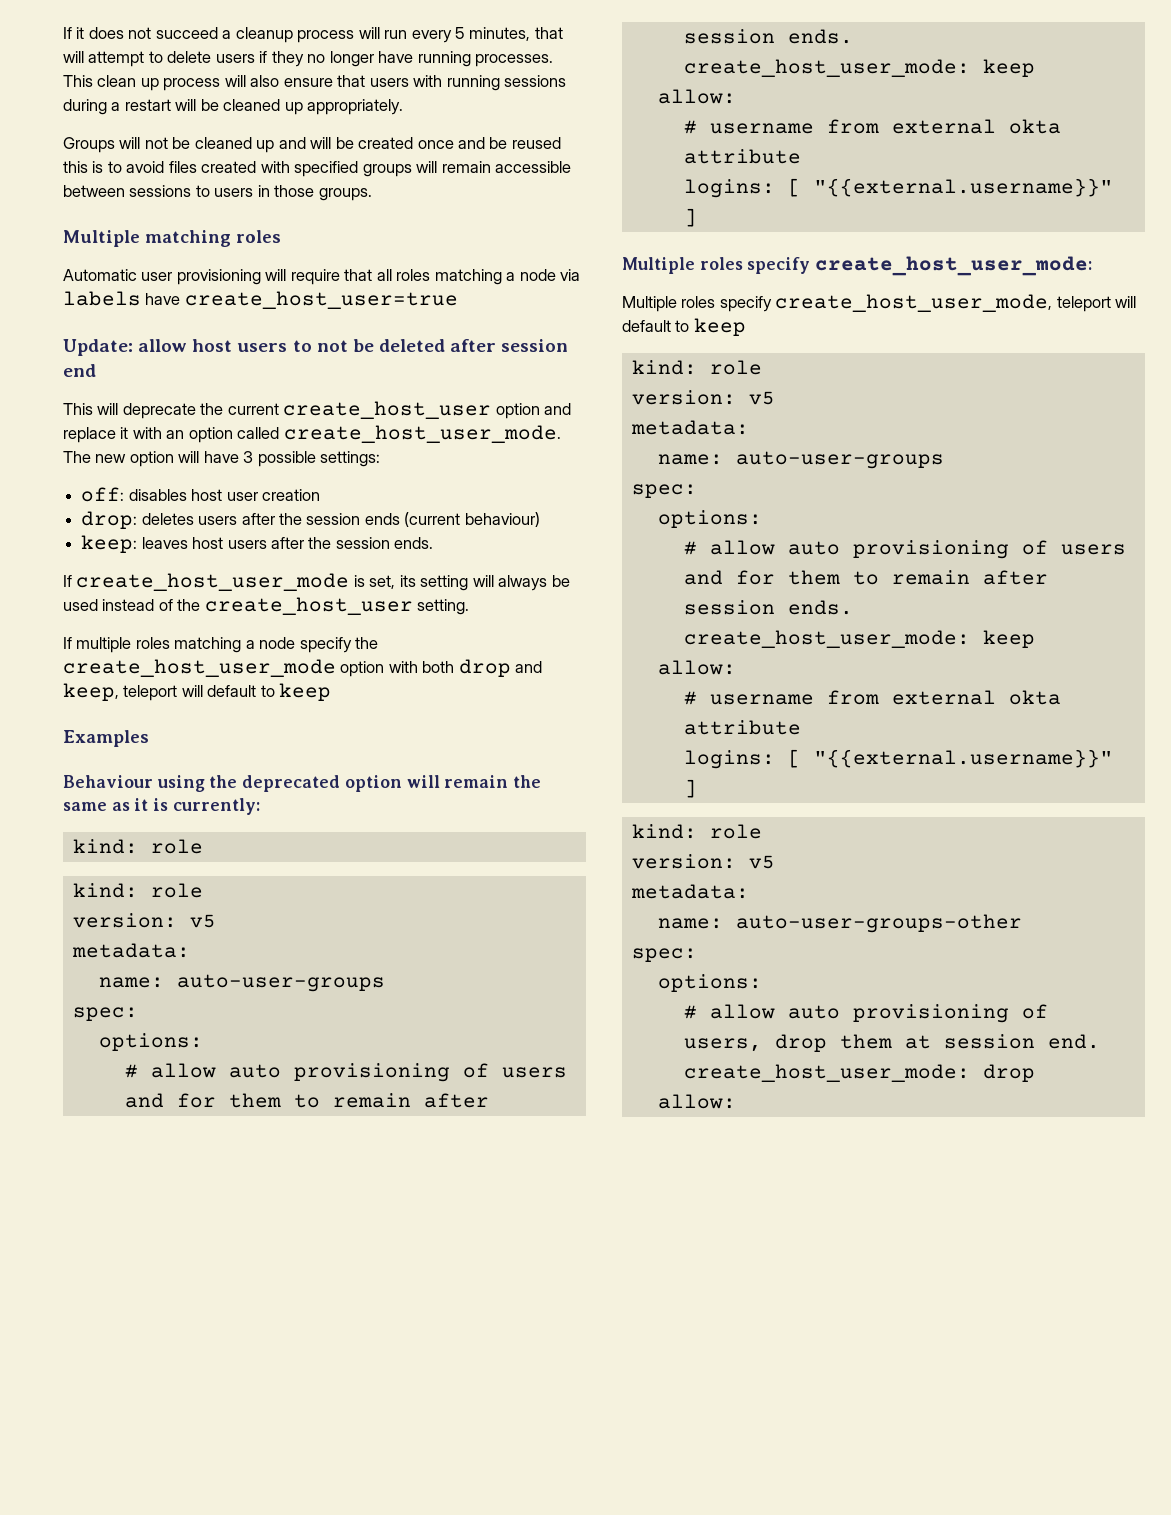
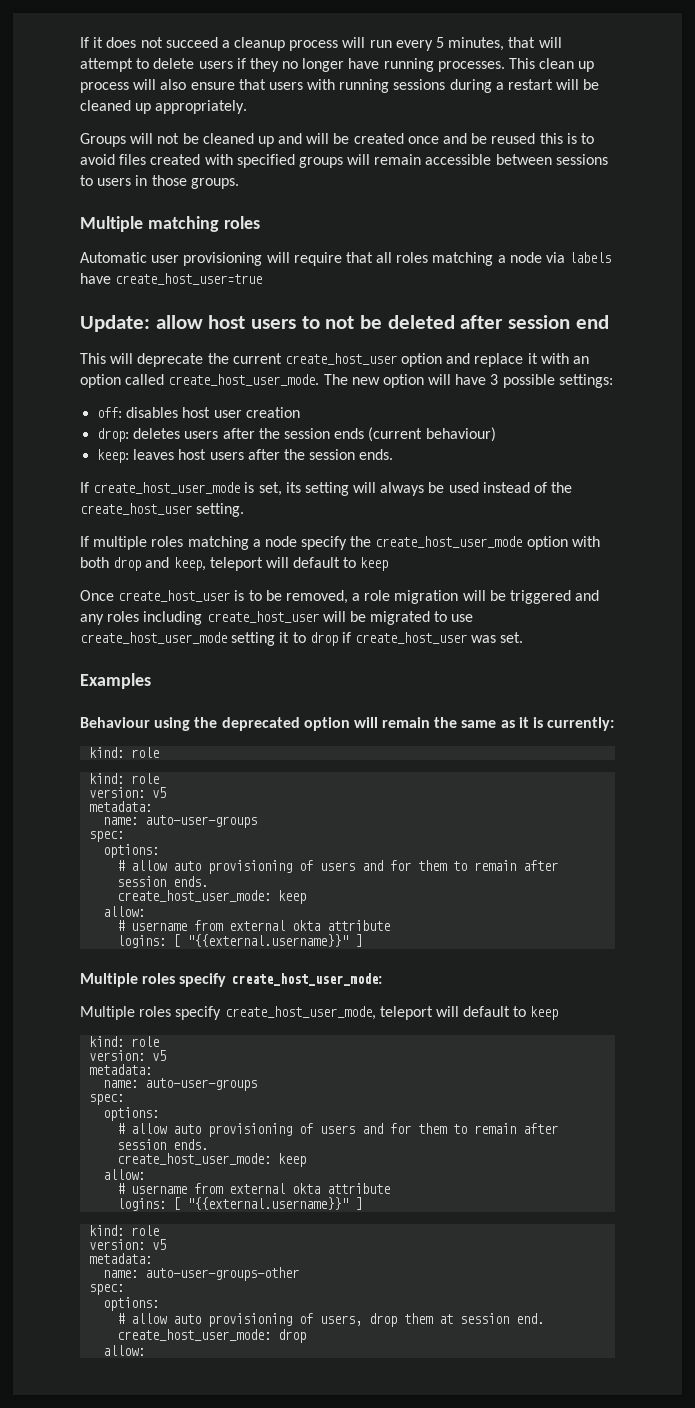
(332, 692) none -> [80,590,600,604] [80,611,474,625] [80,632,524,646] // Once create_host_user is to be removed, a role migration will be triggered and any roles including create_host_user will be migrated to use create_host_user_mode setting it to drop if create_host_user was set.

